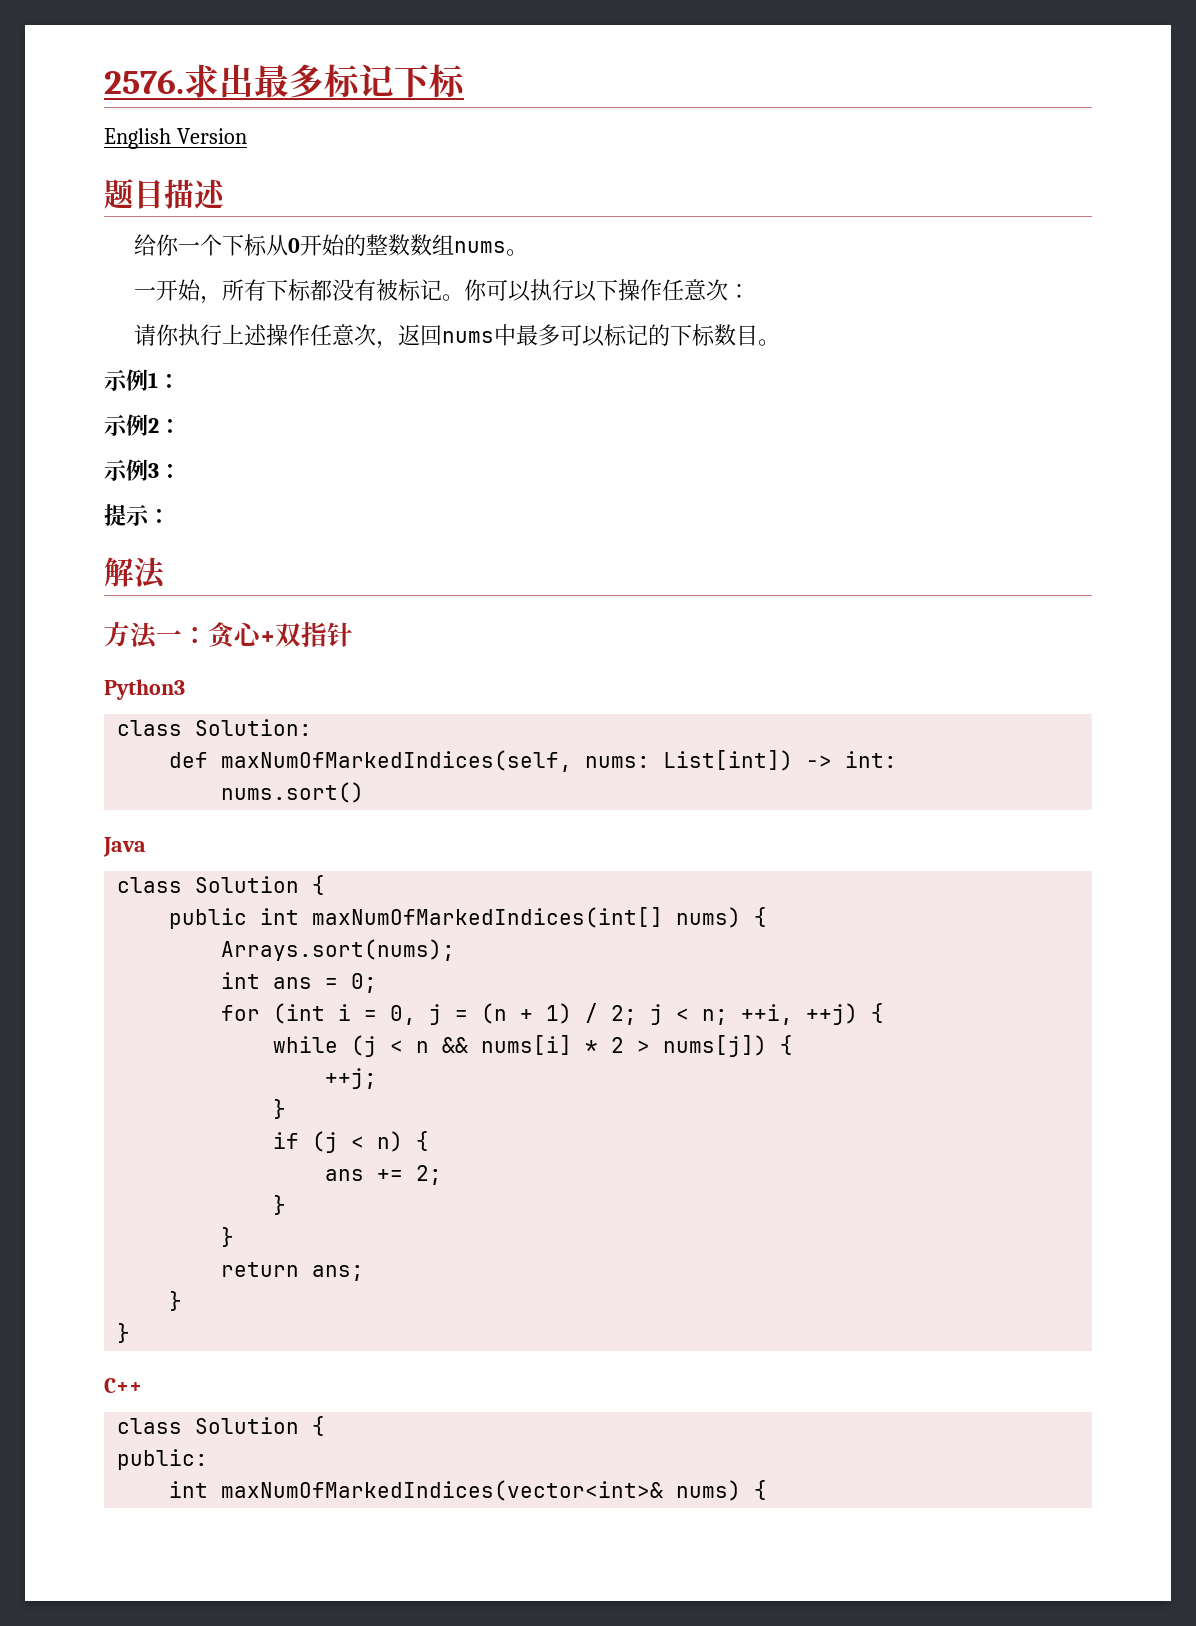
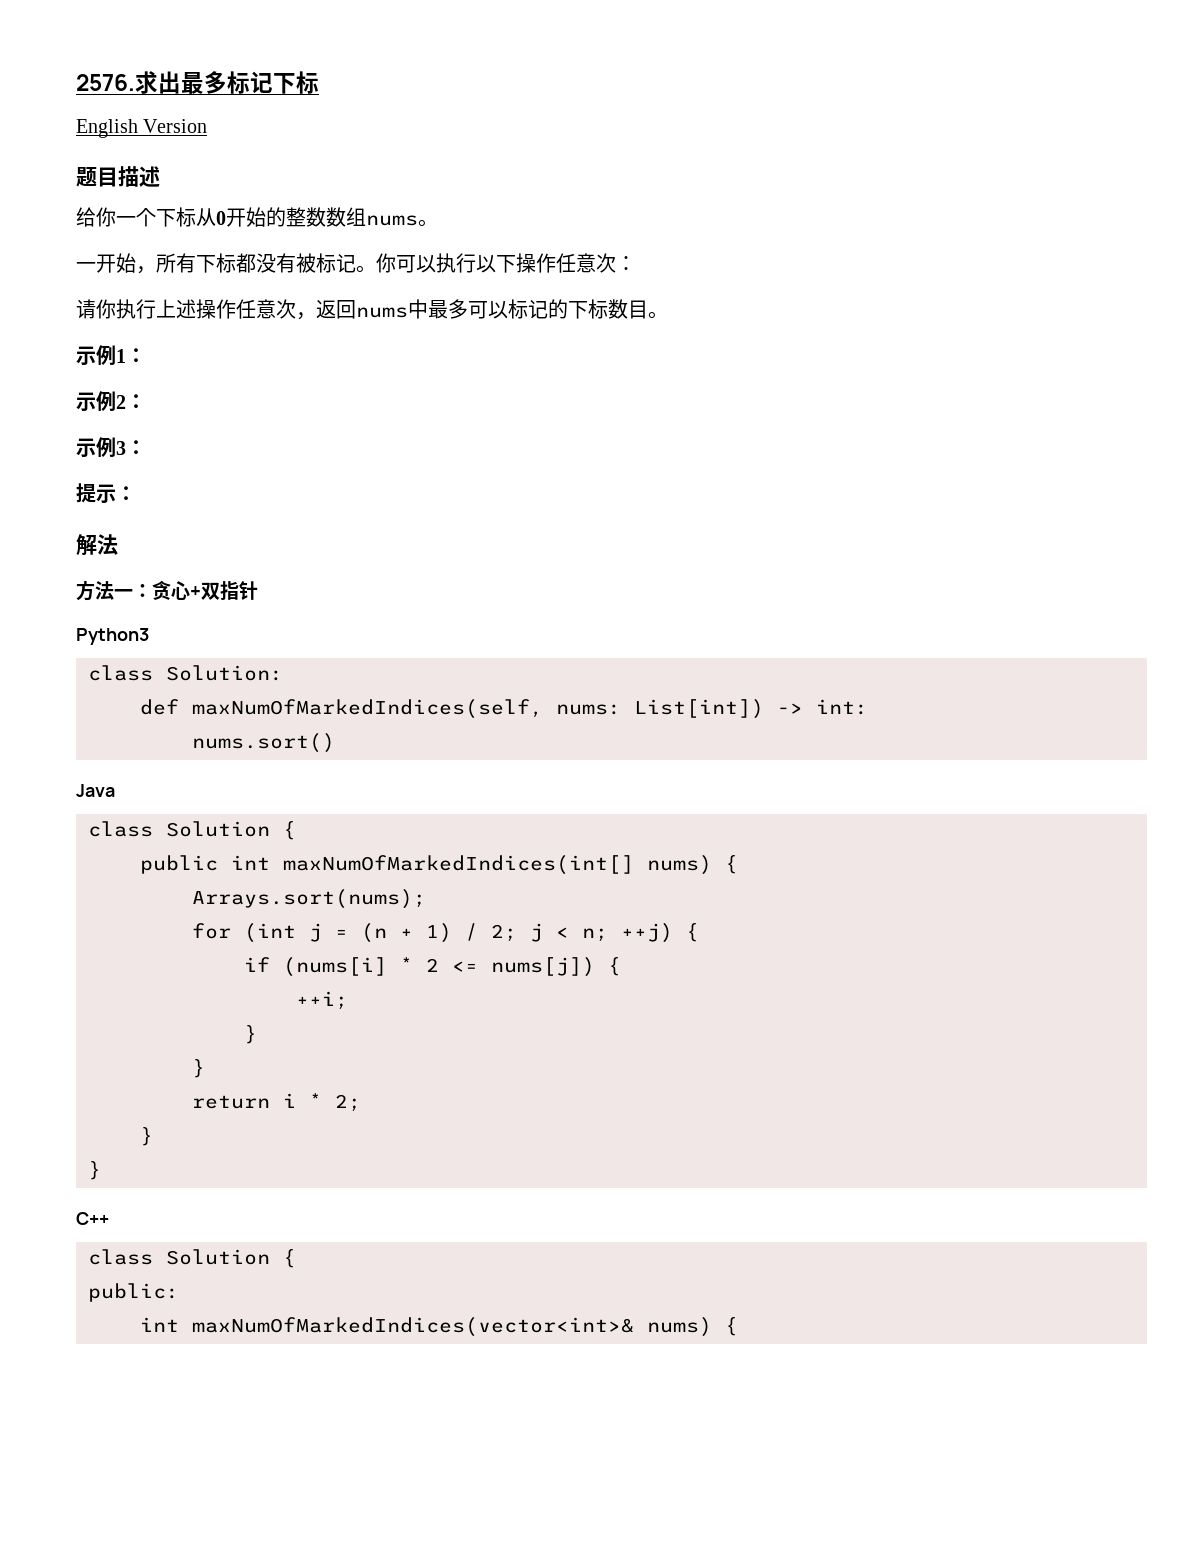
[221,972,378,993] // int ans = 0; -> (426, 899) none
[338,1004,417,1025] i = 0, -> (296, 933) none
[741,1004,794,1025] ++i, -> (608, 935) none
[273,1035,573,1057] while (j < n && nums[i] -> [244,957,387,977] if (nums[i]
[637,1040,651,1053] > -> [452,961,478,972] <=
[325,1068,378,1089] [273,1099,287,1119] [273,1131,430,1153] [325,1165,443,1185] ++j; // } // if (j < n) { // ans += 2; -> [296,991,348,1010] ++i;
[312,1265,365,1281] ans; -> [283,1093,361,1112] i * 2;

